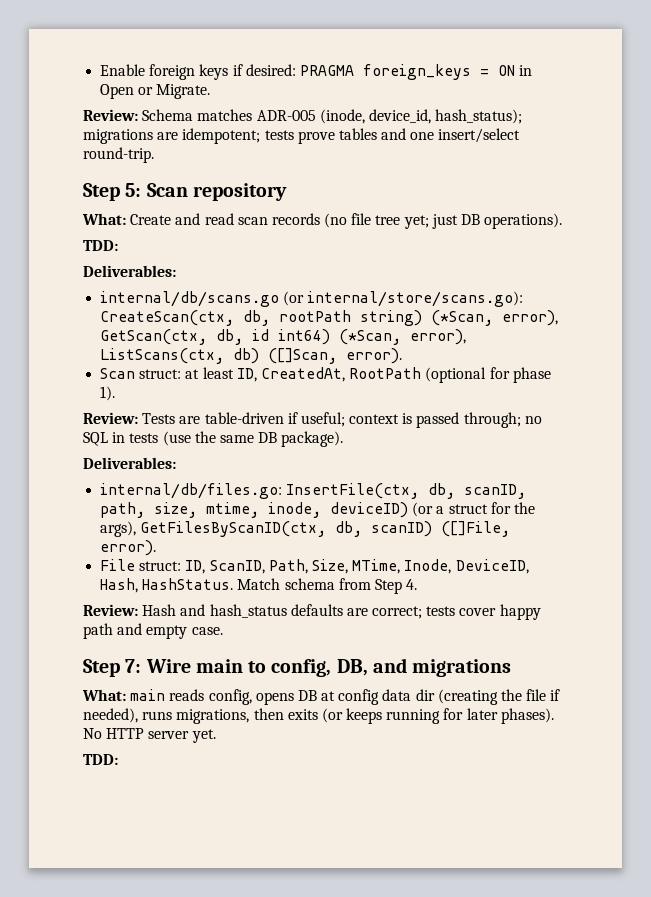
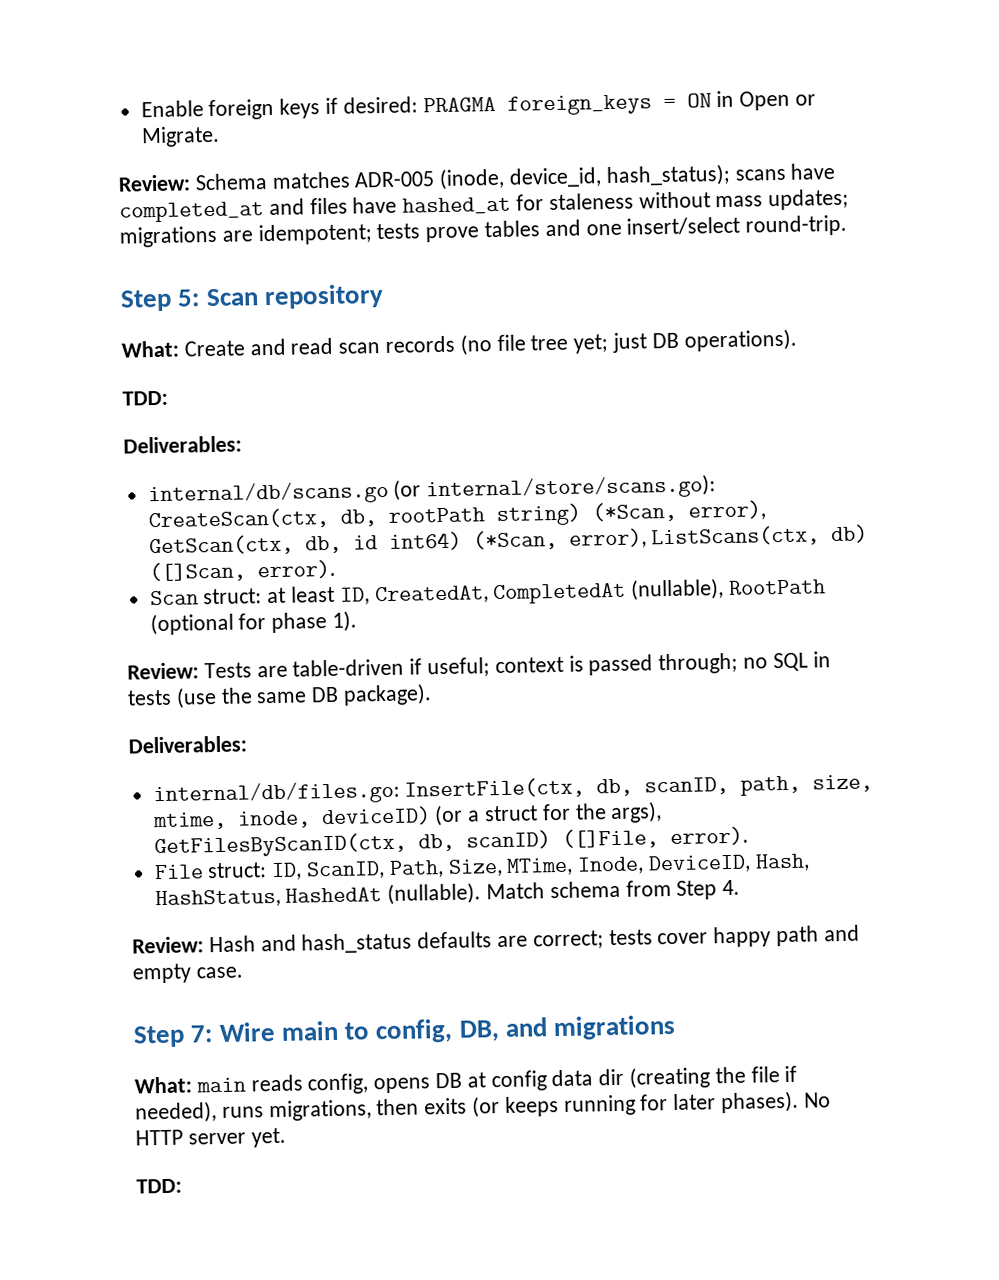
(523, 116) none -> [734,163,836,181] [119,188,850,223] scans have completed_at and files have hashed_at for staleness without mass updates;
(345, 374) none -> [493,578,725,605] CompletedAt (nullable),
[142,578,234,590] HashStatus. -> [154,882,482,909] HashStatus, HashedAt (nullable).

